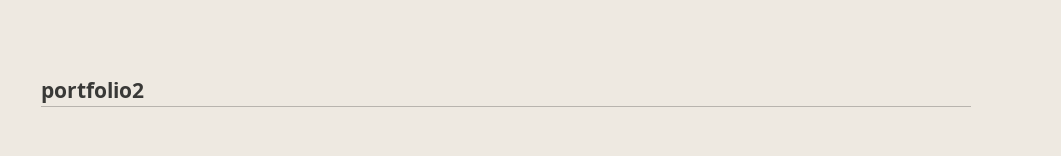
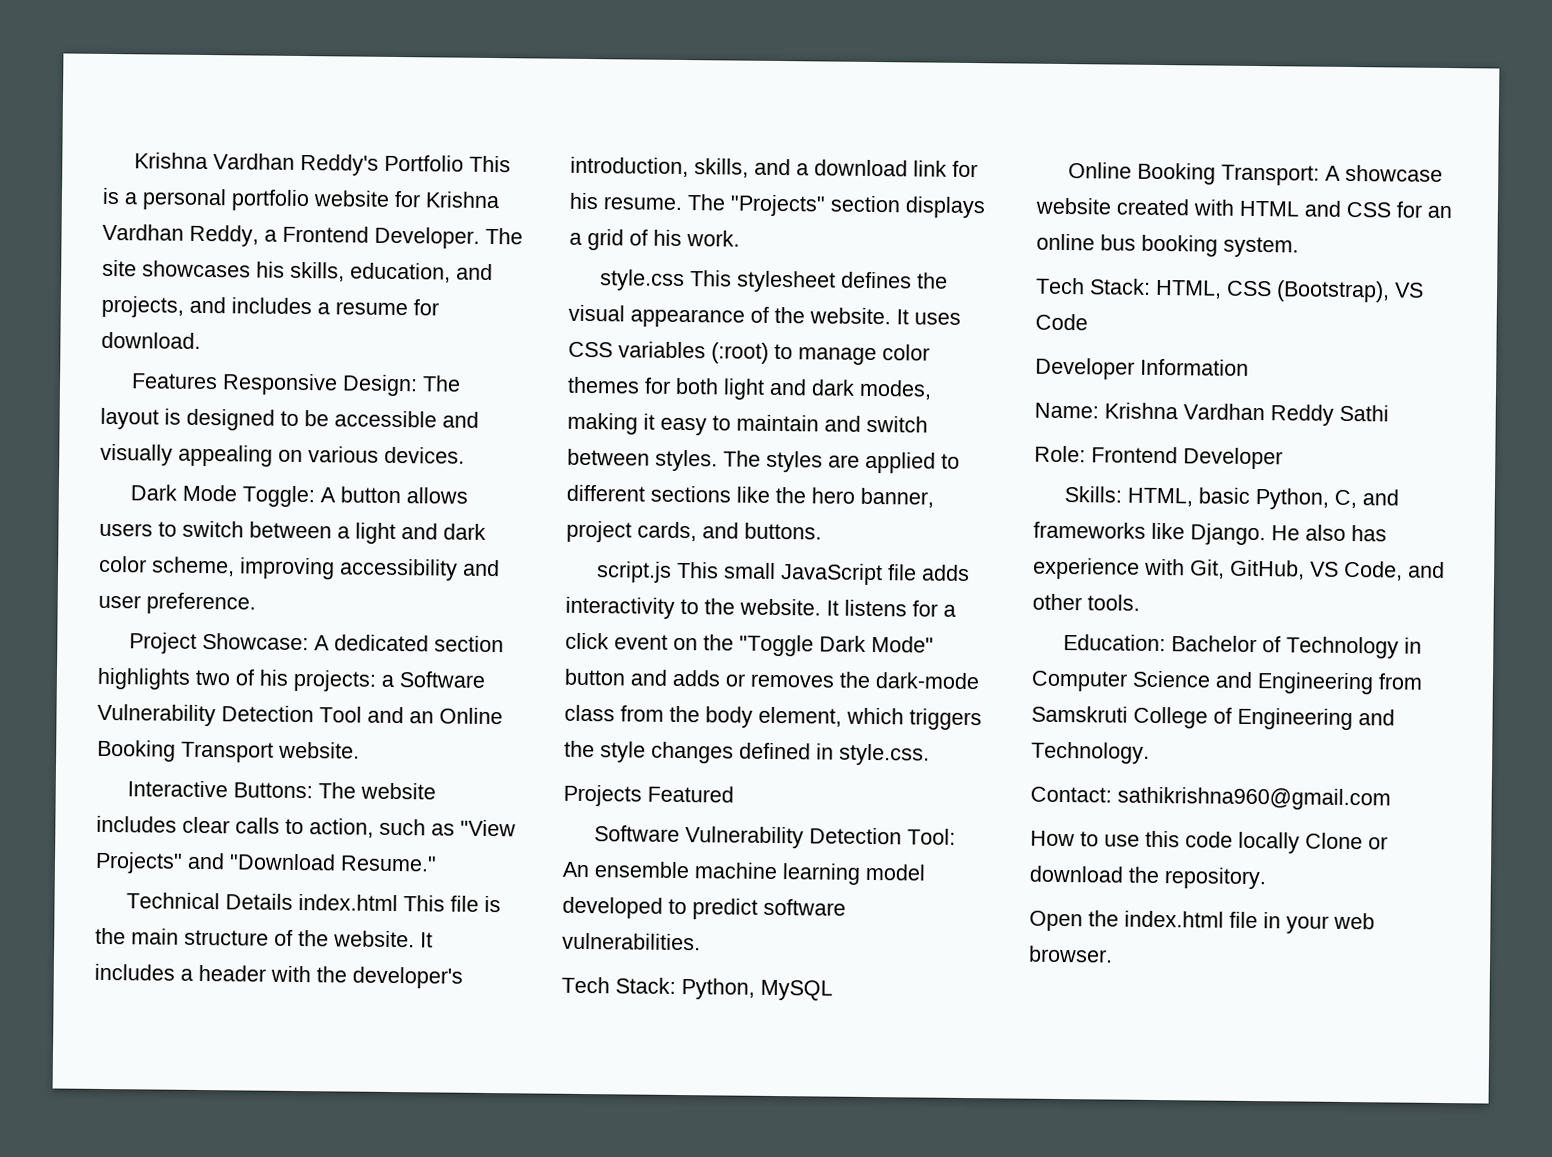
[41,82,144,103] portfolio2 -> [133,152,511,176] [102,187,500,212] [102,223,523,249] [102,259,493,283] [101,295,439,318] [101,331,201,349] [130,373,461,397] [100,407,479,431] [100,443,465,467] [129,484,468,508] [99,520,486,545] [99,555,500,581] [98,592,256,615] [128,632,504,654] [97,667,486,692] [97,703,503,727] [97,739,360,763] [126,780,436,800] [96,815,516,838] [95,851,437,874] [125,892,501,913] [95,927,433,948] [94,963,463,989] [570,156,978,178] [569,192,986,219] [569,229,740,251] [599,269,948,293] [568,304,961,328] [568,341,930,366] [567,376,932,400] [567,412,928,436] [567,448,960,474] [566,484,934,508] [566,520,822,543] [595,561,970,586] [565,596,956,619] [565,632,934,657] [564,668,980,690] [564,704,982,731] [564,740,930,766] [563,784,734,807] [593,825,956,849] [562,861,926,885] [562,896,846,920] [562,932,701,951] [561,976,833,1001] [1067,162,1443,186] [1035,197,1452,219] [1036,233,1299,258] [1035,277,1424,303] [1035,313,1088,331] [1035,357,1249,380] [1034,402,1389,426] [1034,445,1283,470] [1063,486,1399,510] [1033,521,1387,546] [1033,557,1445,581] [1032,593,1140,611] [1062,634,1422,659] [1031,670,1423,695] [1031,705,1395,731] [1031,741,1150,764] [1030,786,1391,811] [1030,830,1388,854] [1029,865,1266,890] [1029,910,1375,934] [1029,945,1113,963] Krishna Vardhan Reddy's Portfolio This is a personal portfolio website for Krishna Vardhan Reddy, a Frontend Developer. The site showcases his skills, education, and projects, and includes a resume for download. // Features Responsive Design: The layout is designed to be accessible and visually appealing on various devices. // Dark Mode Toggle: A button allows users to switch between a light and dark color scheme, improving accessibility and user preference. // Project Showcase: A dedicated section highlights two of his projects: a Software Vulnerability Detection Tool and an Online Booking Transport website. // Interactive Buttons: The website includes clear calls to action, such as "View Projects" and "Download Resume." // Technical Details index.html This file is the main structure of the website. It includes a header with the developer's introduction, skills, and a download link for his resume. The "Projects" section displays a grid of his work. // style.css This stylesheet defines the visual appearance of the website. It uses CSS variables (:root) to manage color themes for both light and dark modes, making it easy to maintain and switch between styles. The styles are applied to different sections like the hero banner, project cards, and buttons. // script.js This small JavaScript file adds interactivity to the website. It listens for a click event on the "Toggle Dark Mode" button and adds or removes the dark-mode class from the body element, which triggers the style changes defined in style.css. // Projects Featured // Software Vulnerability Detection Tool: An ensemble machine learning model developed to predict software vulnerabilities. // Tech Stack: Python, MySQL // Online Booking Transport: A showcase website created with HTML and CSS for an online bus booking system. // Tech Stack: HTML, CSS (Bootstrap), VS Code // Developer Information // Name: Krishna Vardhan Reddy Sathi // Role: Frontend Developer // Skills: HTML, basic Python, C, and frameworks like Django. He also has experience with Git, GitHub, VS Code, and other tools. // Education: Bachelor of Technology in Computer Science and Engineering from Samskruti College of Engineering and Technology. // Contact: sathikrishna960@gmail.com // How to use this code locally Clone or download the repository. // Open the index.html file in your web browser.

